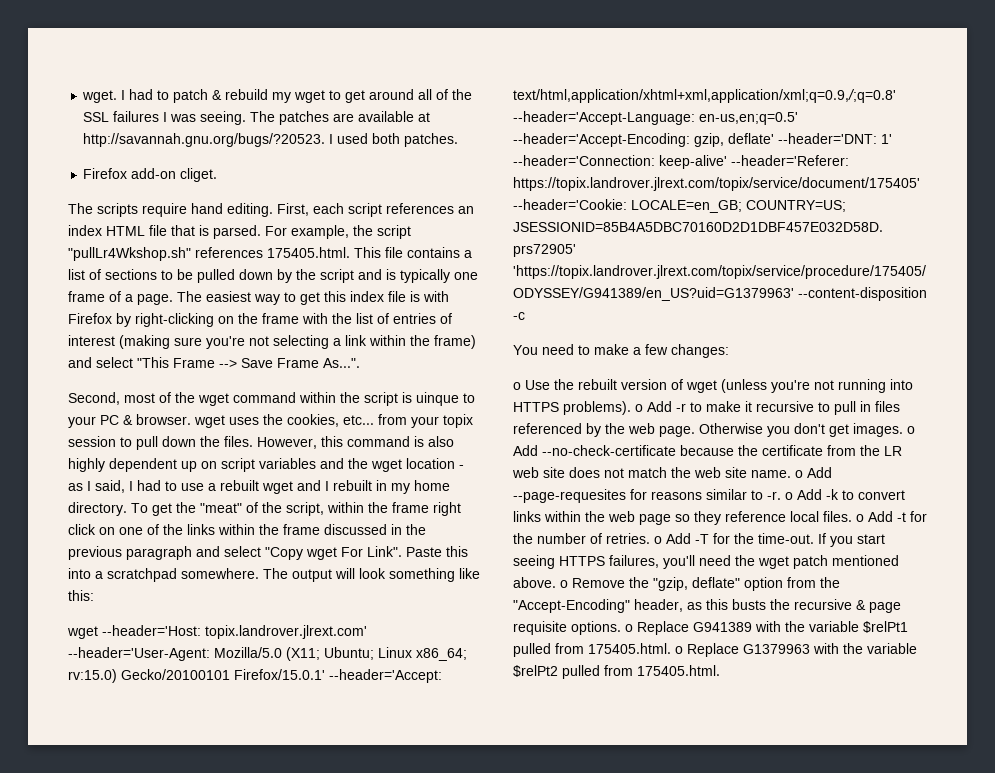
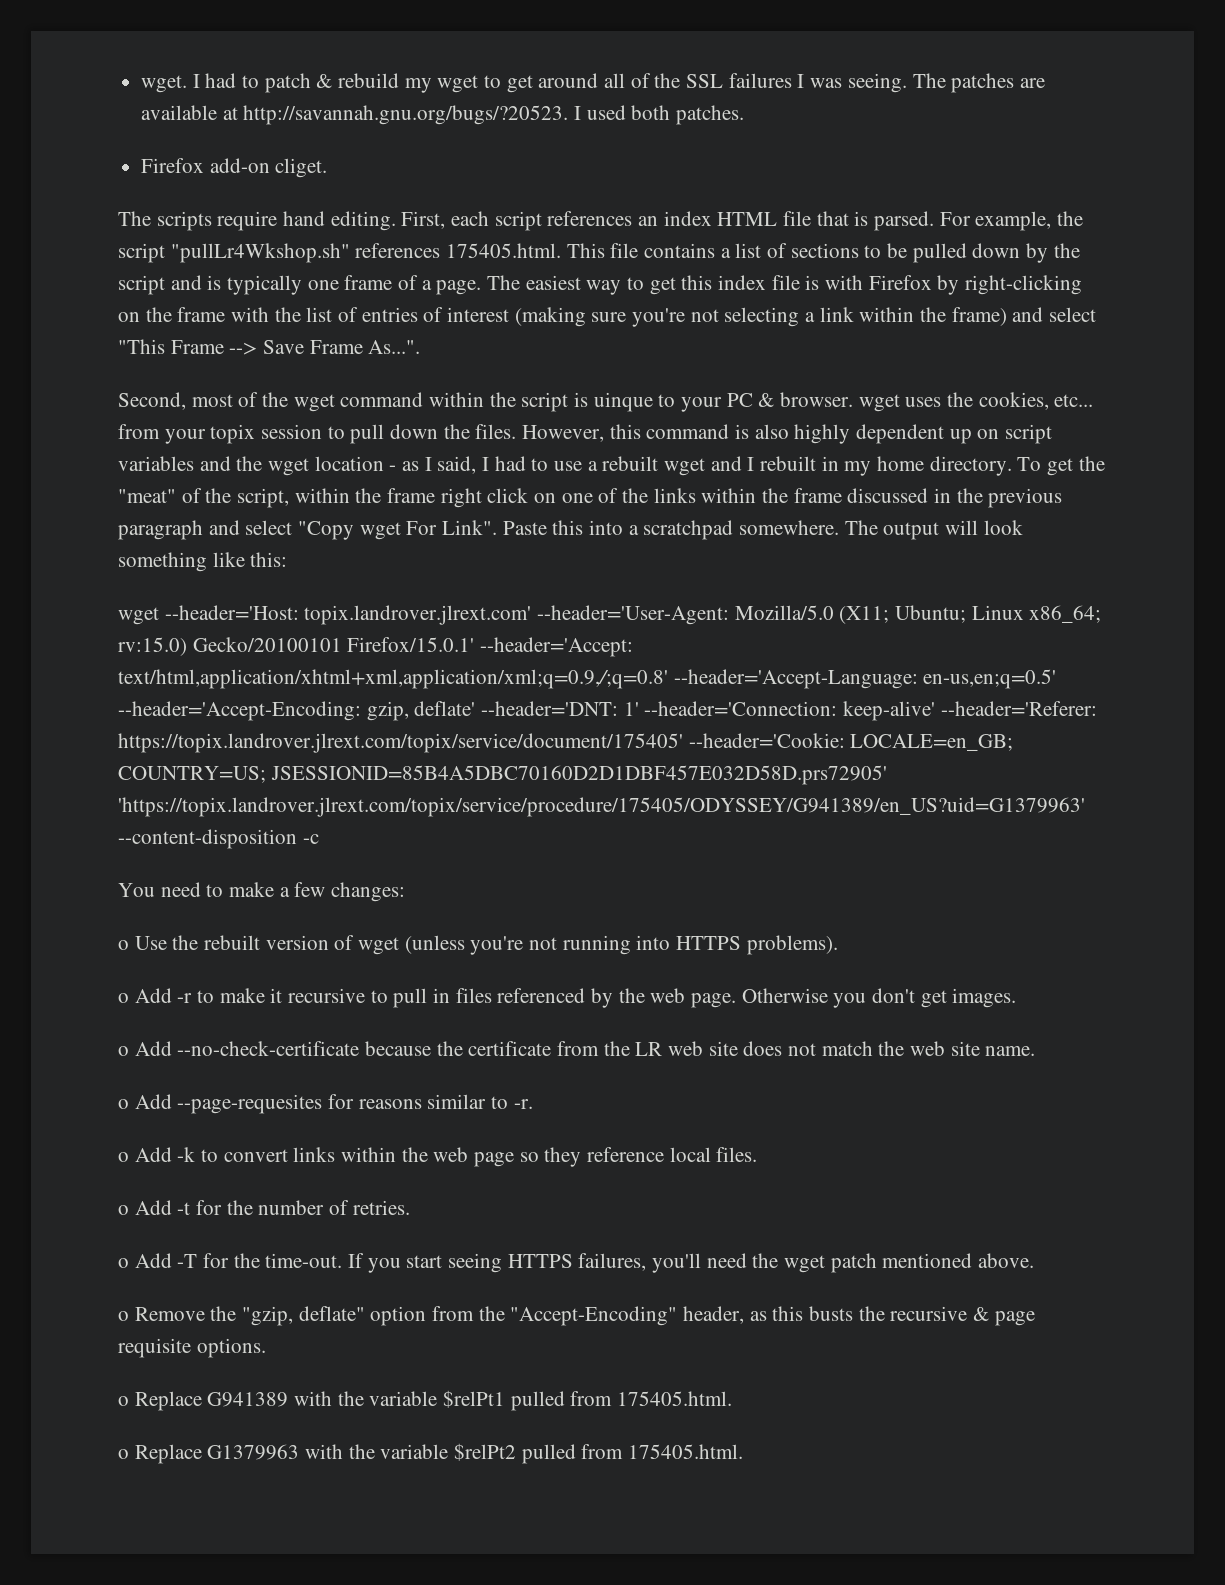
(631, 408) none -> (838, 945) //
(903, 430) none -> (1017, 998) //
(791, 474) none -> (1036, 1051) //
(781, 495) none -> (533, 1104) //
(852, 516) none -> (758, 1154) //
(650, 538) none -> (410, 1207) //
(556, 582) none -> (1035, 1260) //
(621, 628) none -> (266, 1348) //
(671, 648) none -> (733, 1398) //

